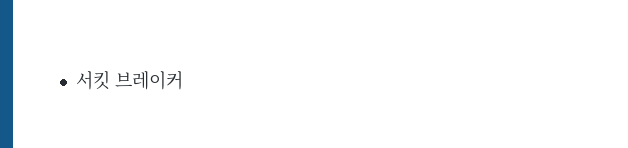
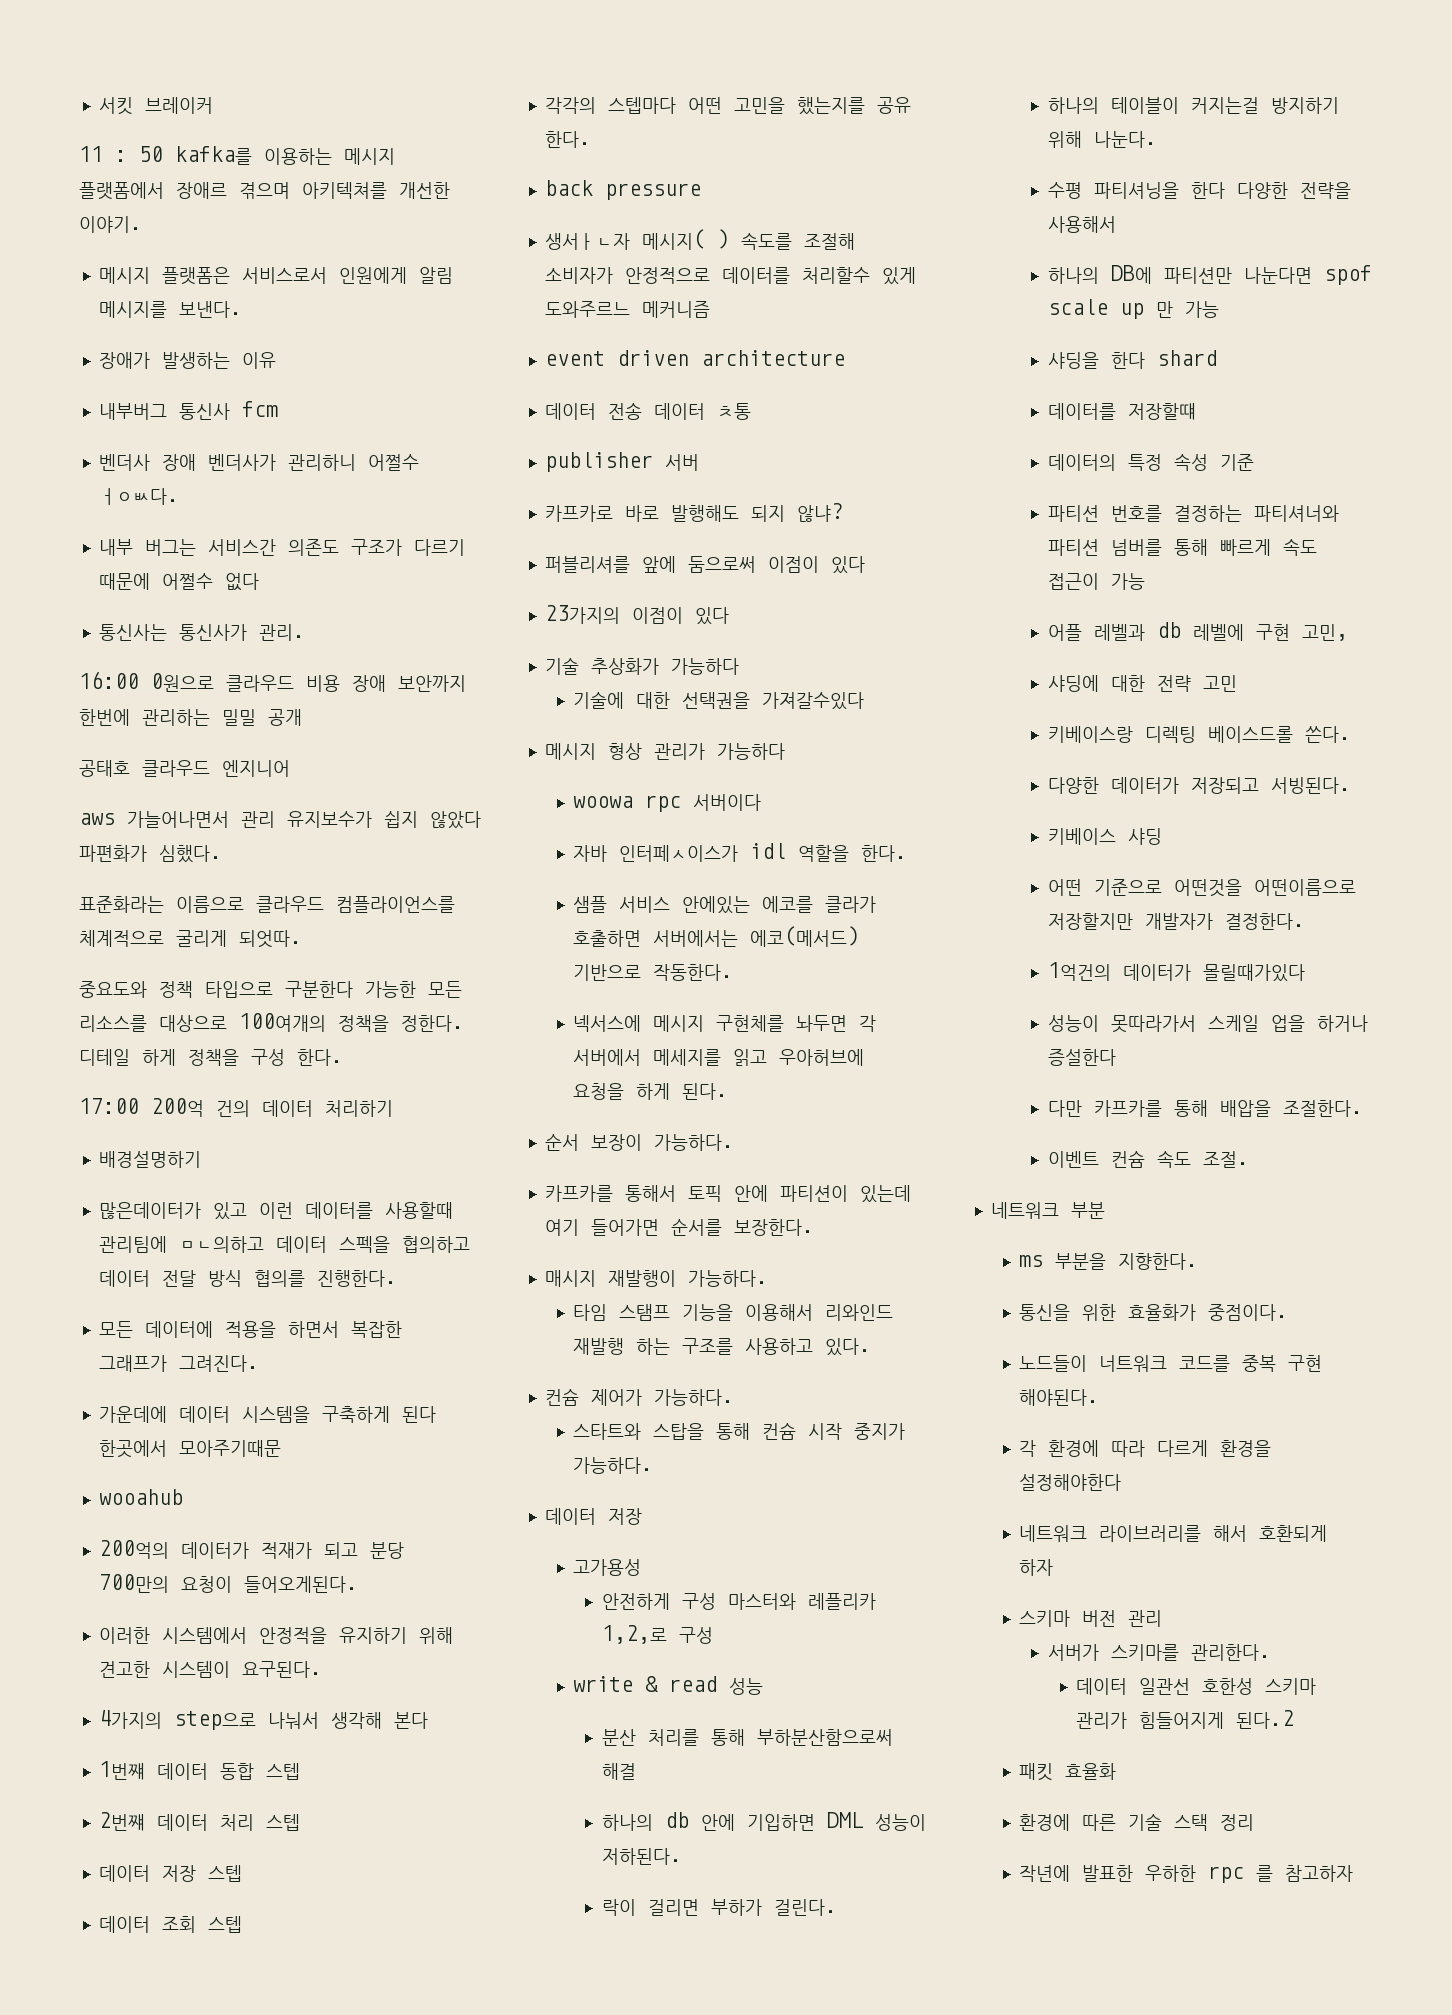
(183, 80) none -> [79,146,395,165] [79,182,450,200] [79,216,142,233] [98,267,453,285] [98,301,242,318] [98,352,276,369] [98,401,278,420] [98,454,419,471] [98,488,179,505] [98,539,465,556] [98,573,259,591] [98,624,305,641] [79,671,466,692] [79,709,302,726] [79,760,290,777] [79,811,481,829] [79,845,222,863] [79,896,455,913] [79,930,302,948] [79,981,462,998] [79,1013,464,1032] [79,1049,343,1066] [79,1098,393,1117] [98,1151,201,1168] [98,1202,453,1220] [98,1236,470,1253] [98,1270,397,1287] [98,1321,402,1338] [98,1355,259,1372] [98,1406,436,1423] [98,1440,281,1458] [98,1489,183,1505] [98,1540,404,1559] [98,1574,358,1593] [98,1627,453,1644] [98,1661,322,1678] [98,1710,428,1730] [98,1761,300,1780] [98,1812,300,1831] [98,1865,242,1882] [98,1916,242,1933] [544,97,911,115] [544,131,591,148] [544,180,701,200] [544,229,855,250] [544,267,916,285] [544,301,710,318] [544,350,845,366] [544,402,751,420] [544,452,699,472] [544,503,843,522] [544,556,865,574] [544,605,729,625] [544,657,739,675] [573,691,865,710] [544,743,785,760] [573,794,762,812] [573,843,908,862] [573,896,877,914] [573,926,860,947] [573,964,734,981] [573,1015,877,1032] [573,1049,865,1066] [573,1083,729,1100] [544,1133,734,1151] [544,1185,911,1203] [544,1218,814,1236] [544,1270,768,1287] [573,1304,894,1321] [573,1338,872,1356] [544,1388,734,1406] [573,1422,906,1440] [573,1457,654,1474] [544,1508,642,1525] [573,1559,642,1576] [601,1593,876,1610] [601,1625,713,1644] [573,1676,764,1695] [601,1729,893,1746] [601,1763,636,1780] [601,1812,926,1831] [601,1848,682,1865] [601,1899,837,1916] [1047,97,1339,114] [1047,131,1157,148] [1047,182,1351,199] [1047,216,1116,233] [1047,265,1372,285] [1047,299,1219,319] [1047,350,1217,369] [1047,402,1196,420] [1047,453,1254,471] [1047,505,1339,522] [1047,538,1317,556] [1047,573,1145,590] [1047,622,1348,641] [1047,675,1237,692] [1047,726,1351,743] [1047,777,1351,794] [1047,828,1162,845] [1047,879,1356,897] [1047,913,1305,930] [1047,962,1305,982] [1047,1015,1368,1033] [1047,1049,1116,1066] [1047,1100,1363,1117] [1047,1150,1249,1168] [990,1202,1105,1219] [1019,1253,1199,1270] [1019,1304,1289,1321] [1019,1355,1323,1372] [1019,1389,1100,1406] [1019,1440,1272,1457] [1019,1474,1122,1491] [1019,1525,1328,1542] [1019,1559,1054,1576] [1019,1610,1163,1627] [1047,1644,1271,1661] [1076,1678,1317,1695] [1076,1710,1295,1729] [1019,1763,1117,1781] [1019,1813,1255,1831] [1019,1865,1354,1883] // 11 : 50 kafka를 이용하는 메시지 플랫폼에서 장애르 겪으며 아키텍쳐를 개선한 이야기. // 메시지 플랫폼은 서비스로서 인원에게 알림 메시지를 보낸다. // 장애가 발생하는 이유 // 내부버그 통신사 fcm // 벤더사 장애 벤더사가 관리하니 어쩔수 ㅓㅇㅄ다. // 내부 버그는 서비스간 의존도 구조가 다르기 때문에 어쩔수 없다 // 통신사는 통신사가 관리. // 16:00 0원으로 클라우드 비용 장애 보안까지 한번에 관리하는 밀밀 공개 // 공태호 클라우드 엔지니어 // aws 가늘어나면서 관리 유지보수가 쉽지 않았다 파편화가 심했다. // 표준화라는 이름으로 클라우드 컴플라이언스를 체계적으로 굴리게 되엇따. // 중요도와 정책 타입으로 구분한다 가능한 모든 리소스를 대상으로 100여개의 정책을 정한다. 디테일 하게 정책을 구성 한다. // 17:00 200억 건의 데이터 처리하기 // 배경설명하기 // 많은데이터가 있고 이런 데이터를 사용할때 관리팀에 ㅁㄴ의하고 데이터 스펙을 협의하고 데이터 전달 방식 협의를 진행한다. // 모든 데이터에 적용을 하면서 복잡한 그래프가 그려진다. // 가운데에 데이터 시스템을 구축하게 된다 한곳에서 모아주기때문 // wooahub // 200억의 데이터가 적재가 되고 분당 700만의 요청이 들어오게된다. // 이러한 시스템에서 안정적을 유지하기 위해 견고한 시스템이 요구된다. // 4가지의 step으로 나눠서 생각해 본다 // 1번쨰 데이터 동합 스텝 // 2번쨰 데이터 처리 스텝 // 데이터 저장 스텝 // 데이터 조회 스텝 // 각각의 스텝마다 어떤 고민을 했는지를 공유 한다. // back pressure // 생서ㅏㄴ자 메시지( ) 속도를 조절해 소비자가 안정적으로 데이터를 처리할수 있게 도와주르느 메커니즘 // event driven architecture // 데이터 전송 데이터 ㅊ통 // publisher 서버 // 카프카로 바로 발행해도 되지 않냐? // 퍼블리셔를 앞에 둠으로써 이점이 있다 // 23가지의 이점이 있다 // 기술 추상화가 가능하다 // 기술에 대한 선택권을 가져갈수있다 // 메시지 형상 관리가 가능하다 // woowa rpc 서버이다 // 자바 인터페ㅅ이스가 idl 역할을 한다. // 샘플 서비스 안에있는 에코를 클라가 호출하면 서버에서는 에코(메서드) 기반으로 작동한다. // 넥서스에 메시지 구현체를 놔두면 각 서버에서 메세지를 읽고 우아허브에 요청을 하게 된다. // 순서 보장이 가능하다. // 카프카를 통해서 토픽 안에 파티션이 있는데 여기 들어가면 순서를 보장한다. // 매시지 재발행이 가능하다. // 타임 스탬프 기능을 이용해서 리와인드 재발행 하는 구조를 사용하고 있다. // 컨슘 제어가 가능하다. // 스타트와 스탑을 통해 컨슘 시작 중지가 가능하다. // 데이터 저장 // 고가용성 // 안전하게 구성 마스터와 레플리카 1,2,로 구성 // write & read 성능 // 분산 처리를 통해 부하분산함으로써 해결 // 하나의 db 안에 기입하면 DML 성능이 저하된다. // 락이 걸리면 부하가 걸린다. // 하나의 테이블이 커지는걸 방지하기 위해 나눈다. // 수평 파티셔닝을 한다 다양한 전략을 사용해서 // 하나의 DB에 파티션만 나눈다면 spof scale up 만 가능 // 샤딩을 한다 shard // 데이터를 저장할떄 // 데이터의 특정 속성 기준 // 파티션 번호를 결정하는 파티셔너와 파티션 넘버를 통해 빠르게 속도 접근이 가능 // 어플 레벨과 db 레벨에 구현 고민, // 샤딩에 대한 전략 고민 // 키베이스랑 디렉팅 베이스드롤 쓴다. // 다양한 데이터가 저장되고 서빙된다. // 키베이스 샤딩 // 어떤 기준으로 어떤것을 어떤이름으로 저장할지만 개발자가 결정한다. // 1억건의 데이터가 몰릴때가있다 // 성능이 못따라가서 스케일 업을 하거나 증설한다 // 다만 카프카를 통해 배압을 조절한다. // 이벤트 컨슘 속도 조절. // 네트워크 부분 // ms 부분을 지향한다. // 통신을 위한 효율화가 중점이다. // 노드들이 너트워크 코드를 중복 구현 해야된다. // 각 환경에 따라 다르게 환경을 설정해야한다 // 네트워크 라이브러리를 해서 호환되게 하자 // 스키마 버전 관리 // 서버가 스키마를 관리한다. // 데이터 일관선 호한성 스키마 관리가 힘들어지게 된다.2 // 패킷 효율화 // 환경에 따른 기술 스택 정리 // 작년에 발표한 우하한 rpc 를 참고하자

